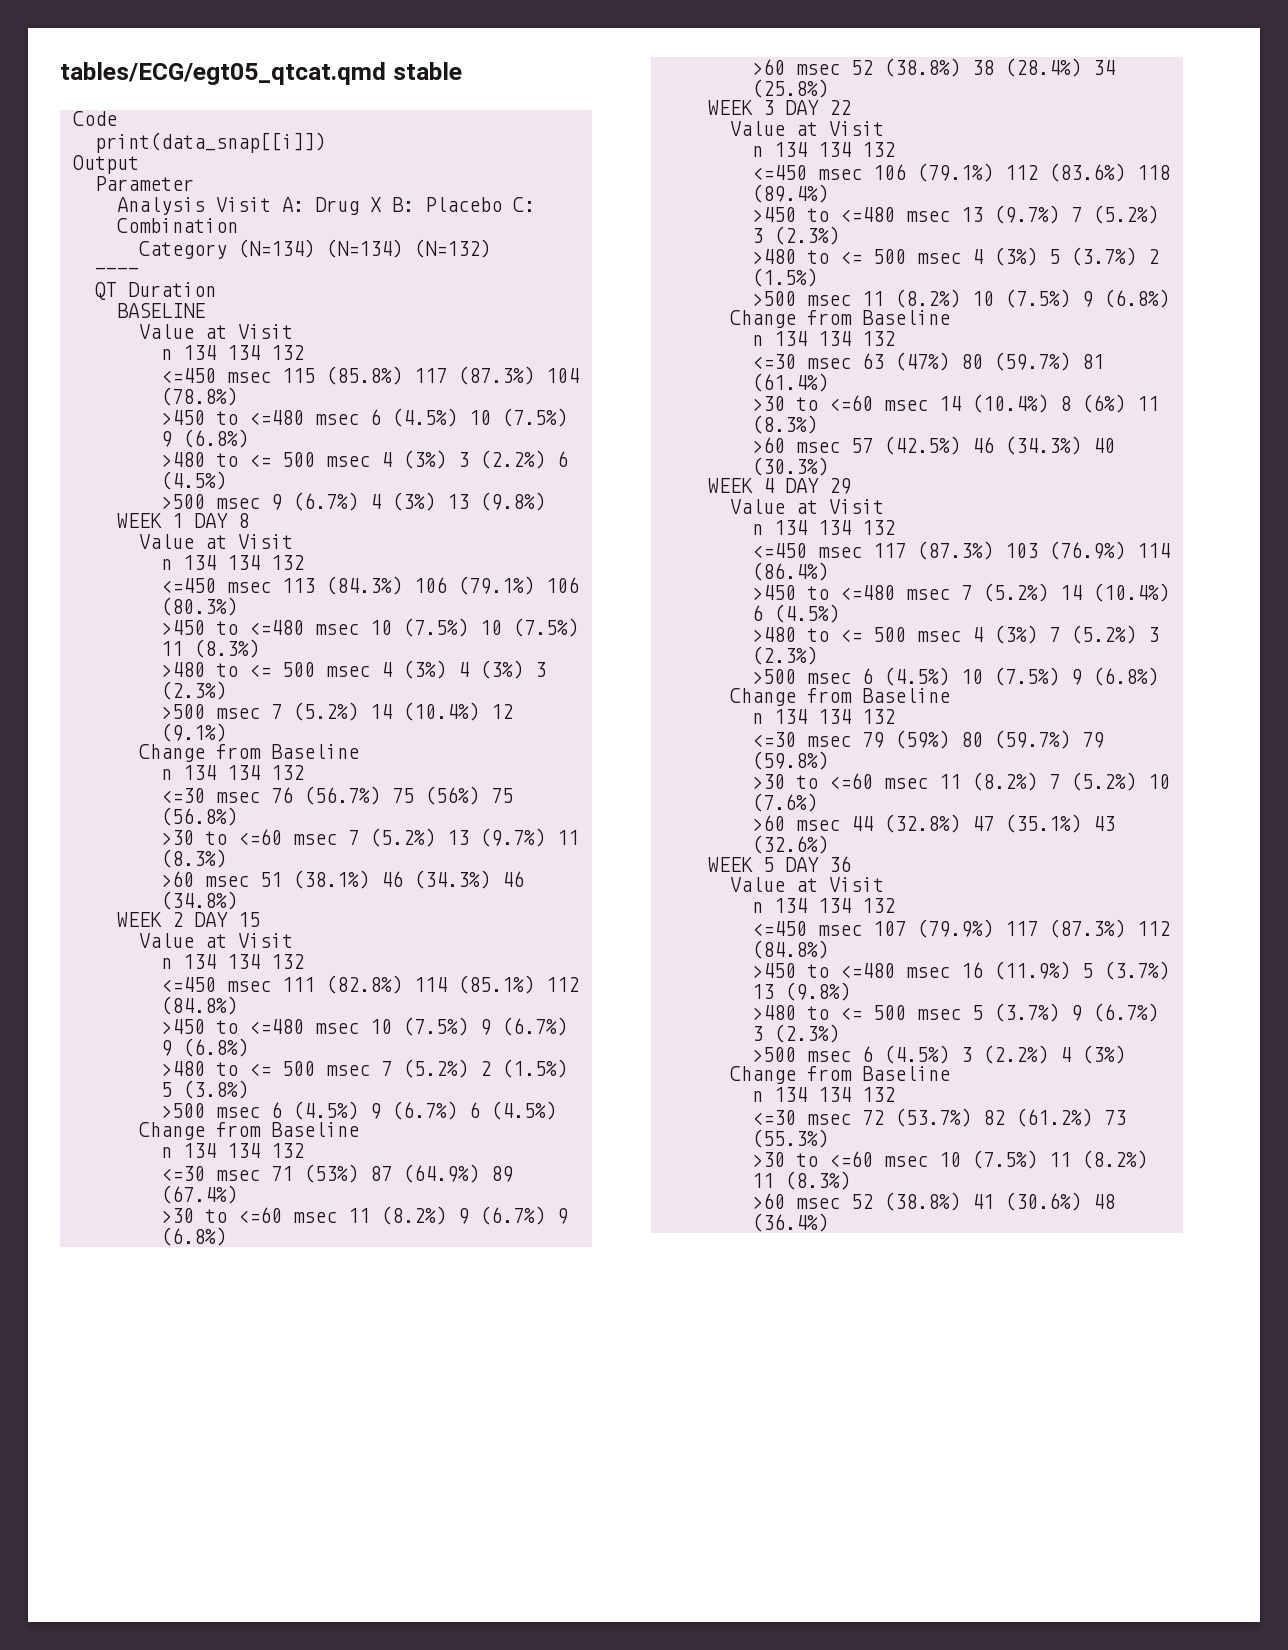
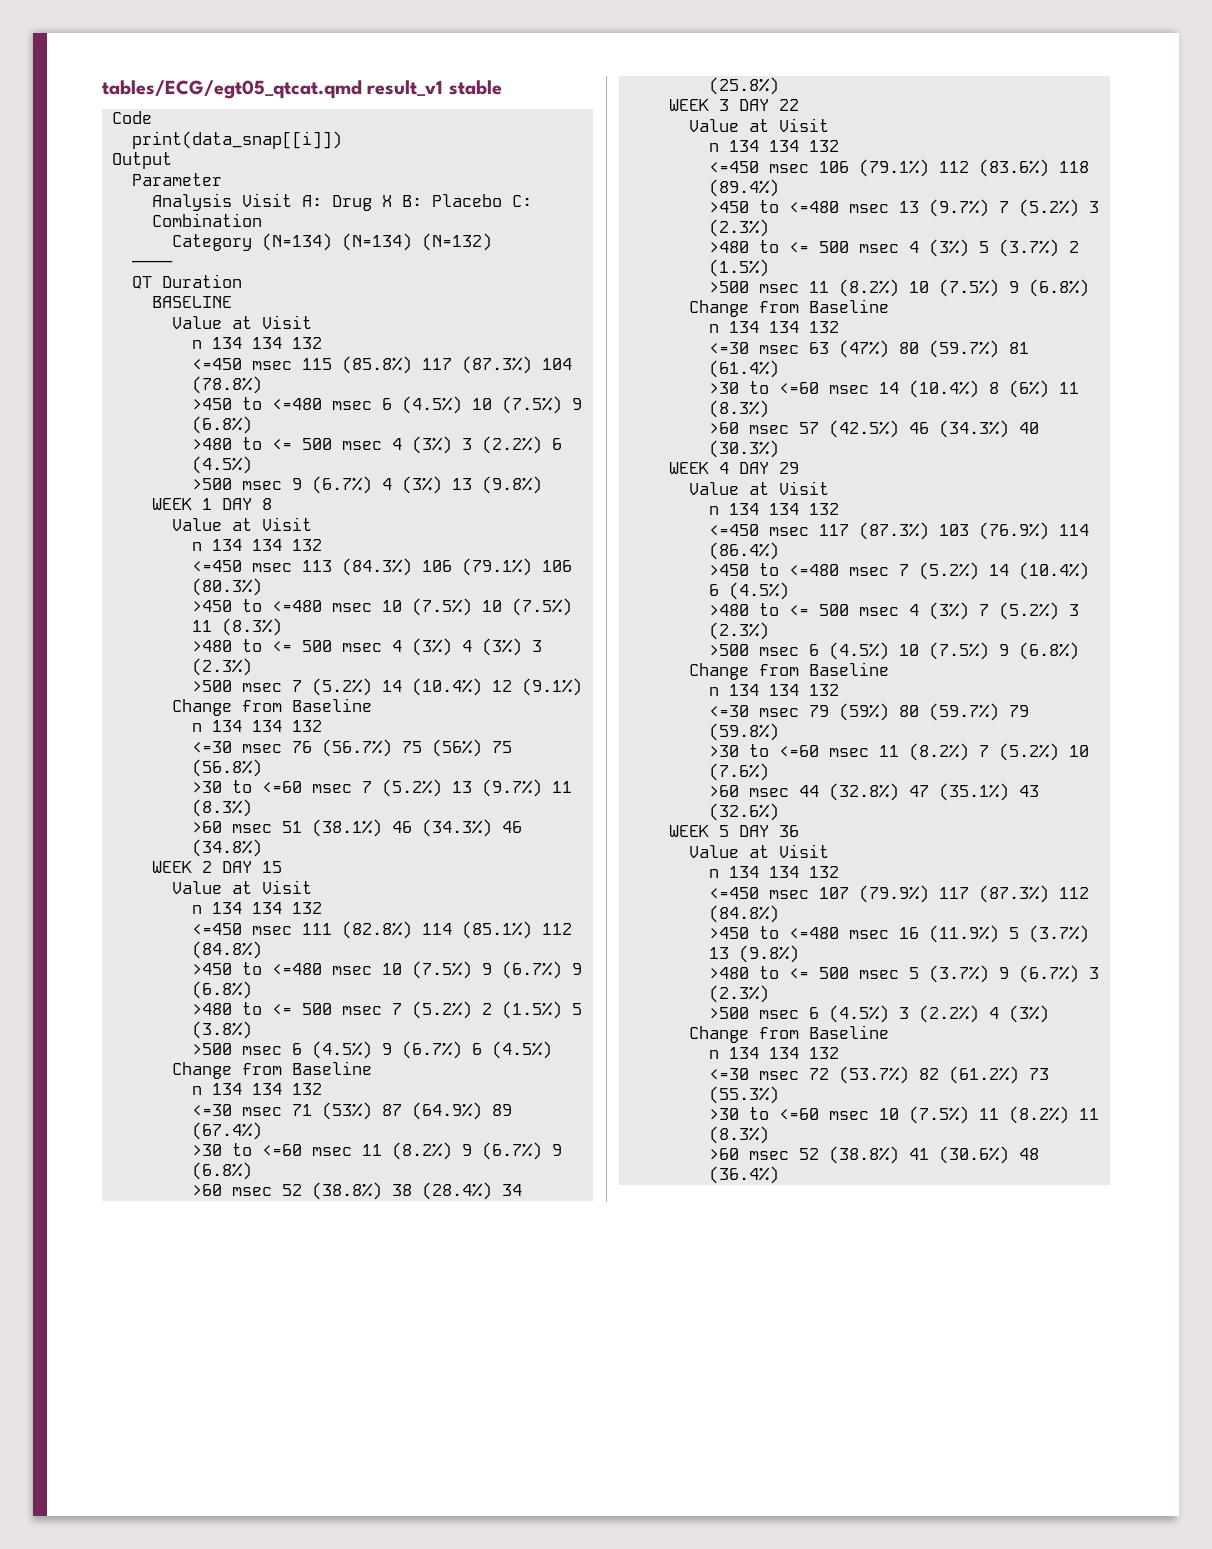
(386, 73) none -> [367,80,444,96] result_v1

